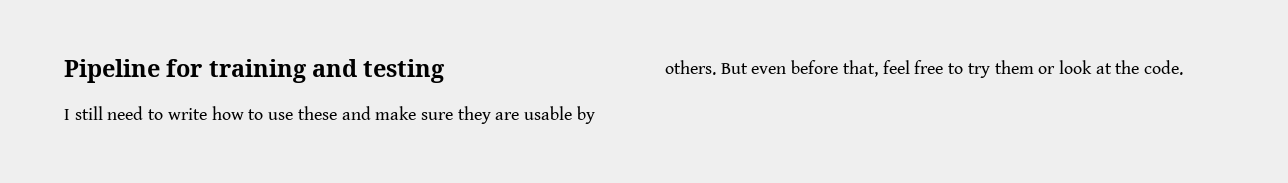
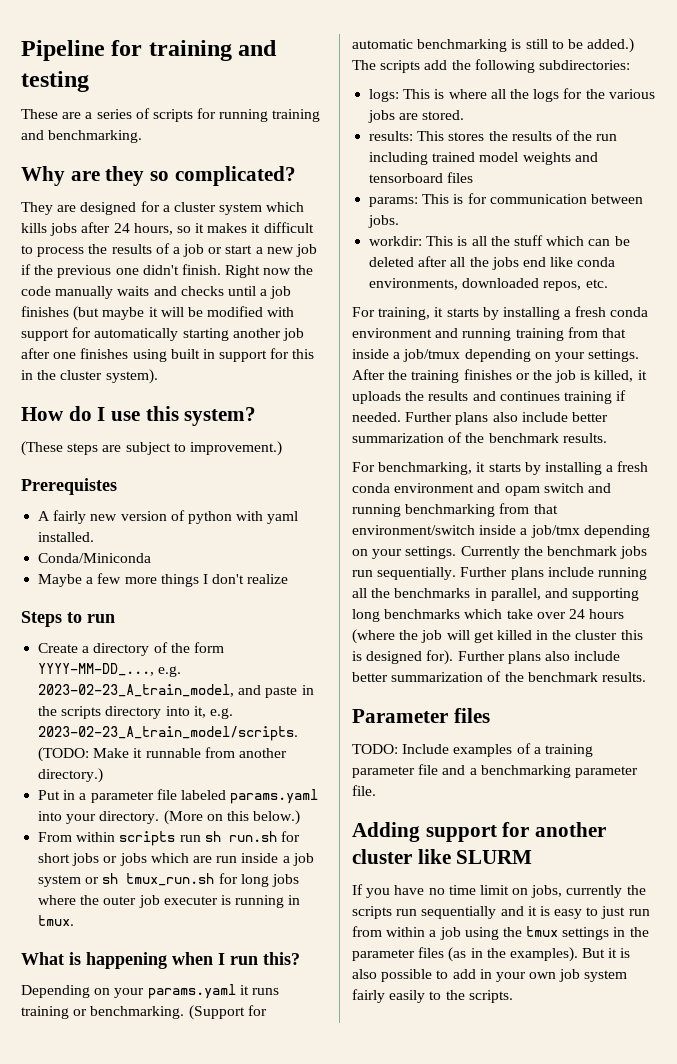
[64,106,595,124] [665,60,1184,78] I still need to write how to use these and make sure they are usable by others. But even before that, feel free to try them or look at the code. -> [21,108,321,122] [21,130,143,143] [21,166,296,186] [21,201,305,215] [21,222,314,236] [21,243,318,257] [21,264,314,278] [21,286,292,299] [21,306,295,321] [21,327,304,341] [21,348,315,362] [21,369,158,384] [21,406,257,426] [21,441,282,456] [21,478,117,495] [38,510,299,524] [38,532,95,542] [38,553,152,563] [38,573,289,587] [21,611,115,627] [38,642,224,656] [38,663,182,677] [38,684,314,698] [38,706,233,719] [38,726,299,741] [38,747,287,762] [38,768,104,783] [38,789,319,804] [38,810,301,825] [38,831,300,846] [38,853,314,866] [38,873,299,887] [38,895,301,908] [38,915,75,926] [21,952,300,969] [21,984,279,999] [21,1005,267,1020] [352,38,635,53] [352,59,630,73] [369,88,655,102] [368,110,465,123] [369,130,618,141] [369,152,598,165] [369,172,474,183] [369,193,643,207] [368,215,400,228] [369,235,630,246] [369,256,616,270] [369,278,608,291] [352,306,649,320] [352,327,626,341] [352,349,640,362] [352,369,647,383] [352,390,627,404] [352,412,608,425] [352,432,607,443] [352,461,649,475] [352,483,611,496] [352,503,558,517] [352,525,650,538] [352,546,648,559] [352,567,647,580] [352,588,640,601] [352,609,625,622] [352,629,643,644] [352,650,621,665] [352,671,646,682] [352,708,490,723] [352,743,593,757] [352,764,638,778] [352,785,376,796] [352,822,607,842] [352,849,533,864] [352,884,646,898] [352,906,650,919] [352,926,649,940] [352,947,631,962] [352,969,628,982] [352,989,513,1003] These are a series of scripts for running training and benchmarking. // Why are they so complicated? // They are designed for a cluster system which kills jobs after 24 hours, so it makes it difficult to process the results of a job or start a new job if the previous one didn't finish. Right now the code manually waits and checks until a job finishes (but maybe it will be modified with support for automatically starting another job after one finishes using built in support for this in the cluster system). // How do I use this system? // (These steps are subject to improvement.) // Prerequistes // A fairly new version of python with yaml installed. // Conda/Miniconda // Maybe a few more things I don't realize // Steps to run // Create a directory of the form YYYY-MM-DD_..., e.g. 2023-02-23_A_train_model, and paste in the scripts directory into it, e.g. 2023-02-23_A_train_model/scripts. (TODO: Make it runnable from another directory.) // Put in a parameter file labeled params.yaml into your directory. (More on this below.) // From within scripts run sh run.sh for short jobs or jobs which are run inside a job system or sh tmux_run.sh for long jobs where the outer job executer is running in tmux. // What is happening when I run this? // Depending on your params.yaml it runs training or benchmarking. (Support for automatic benchmarking is still to be added.) The scripts add the following subdirectories: // logs: This is where all the logs for the various jobs are stored. // results: This stores the results of the run including trained model weights and tensorboard files // params: This is for communication between jobs. // workdir: This is all the stuff which can be deleted after all the jobs end like conda environments, downloaded repos, etc. // For training, it starts by installing a fresh conda environment and running training from that inside a job/tmux depending on your settings. After the training finishes or the job is killed, it uploads the results and continues training if needed. Further plans also include better summarization of the benchmark results. // For benchmarking, it starts by installing a fresh conda environment and opam switch and running benchmarking from that environment/switch inside a job/tmx depending on your settings. Currently the benchmark jobs run sequentially. Further plans include running all the benchmarks in parallel, and supporting long benchmarks which take over 24 hours (where the job will get killed in the cluster this is designed for). Further plans also include better summarization of the benchmark results. // Parameter files // TODO: Include examples of a training parameter file and a benchmarking parameter file. // Adding support for another cluster like SLURM // If you have no time limit on jobs, currently the scripts run sequentially and it is easy to just run from within a job using the tmux settings in the parameter files (as in the examples). But it is also possible to add in your own job system fairly easily to the scripts.

